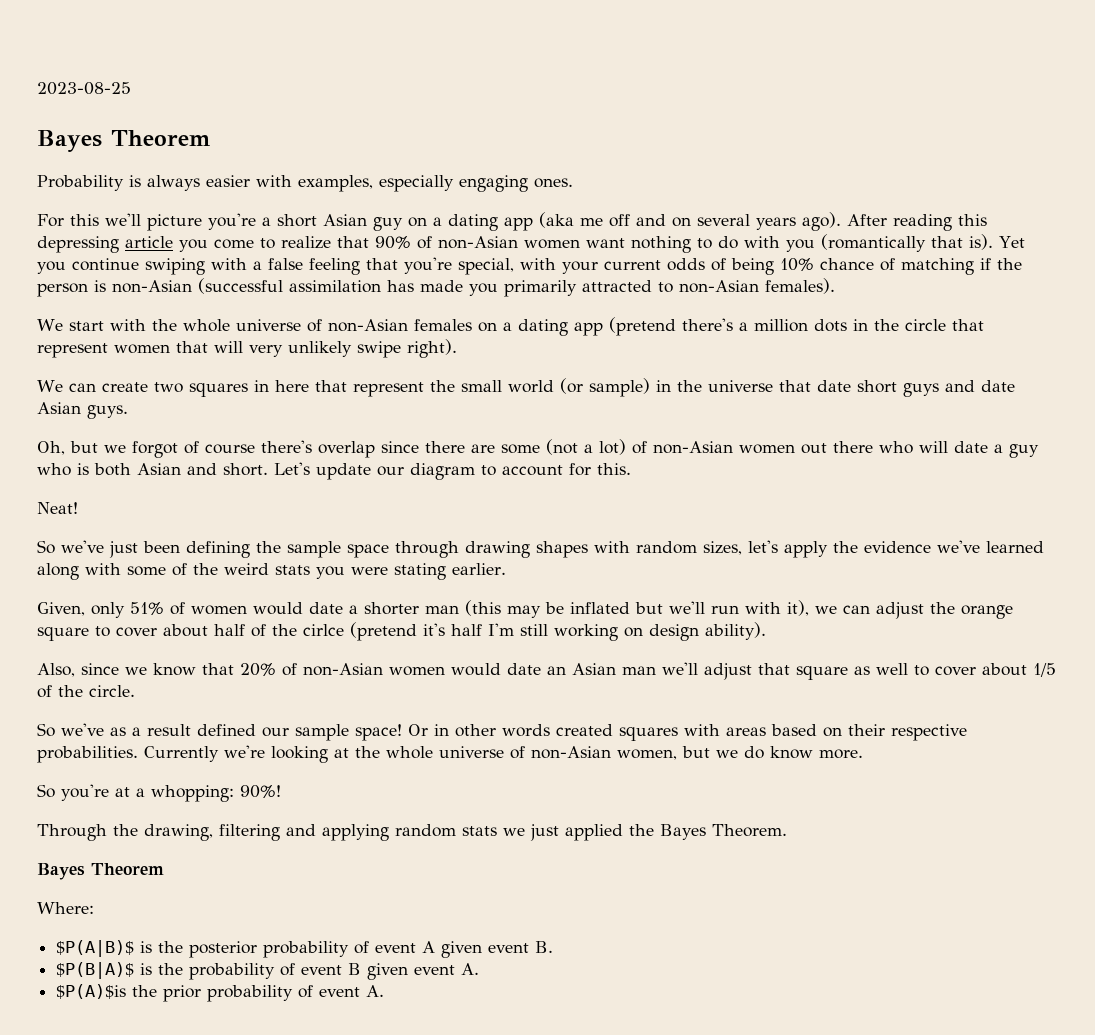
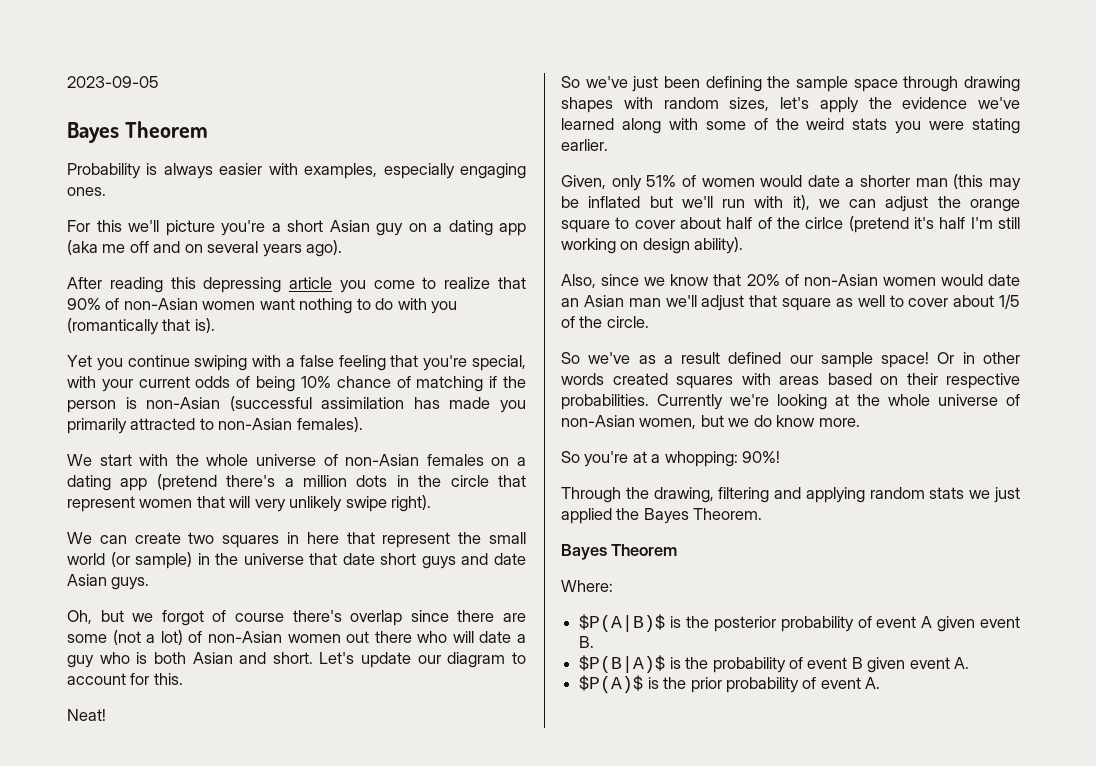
[37,82,131,95] 2023-08-25 -> [67,76,159,88] 2023-09-05
(841, 221) none -> (343, 248) //
(993, 242) none -> (215, 325) //
[56,984,127,999] $P(A)$is -> [579,675,659,693] $P(A)$ is

